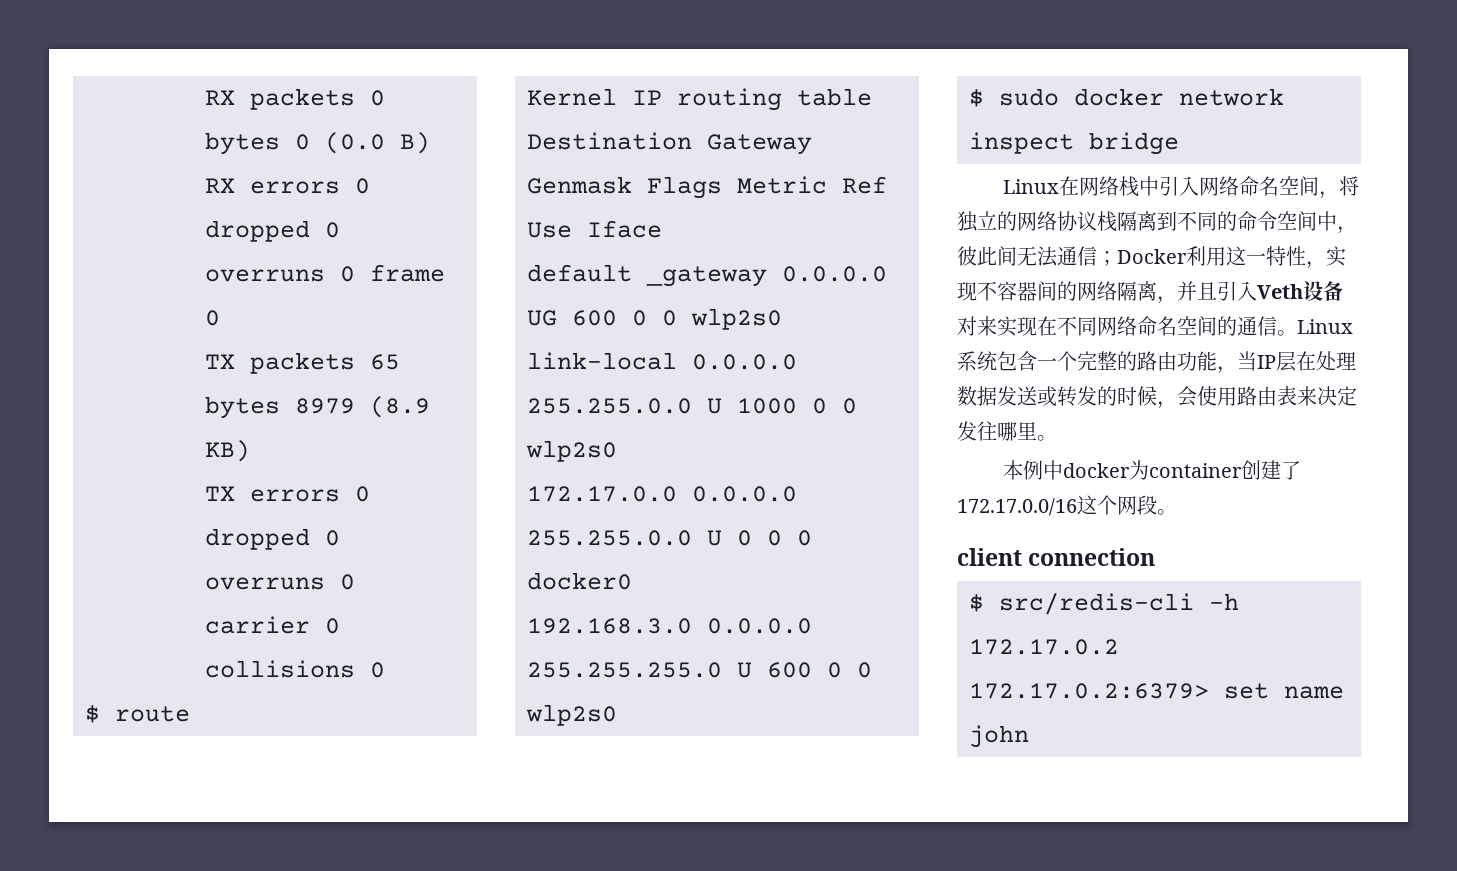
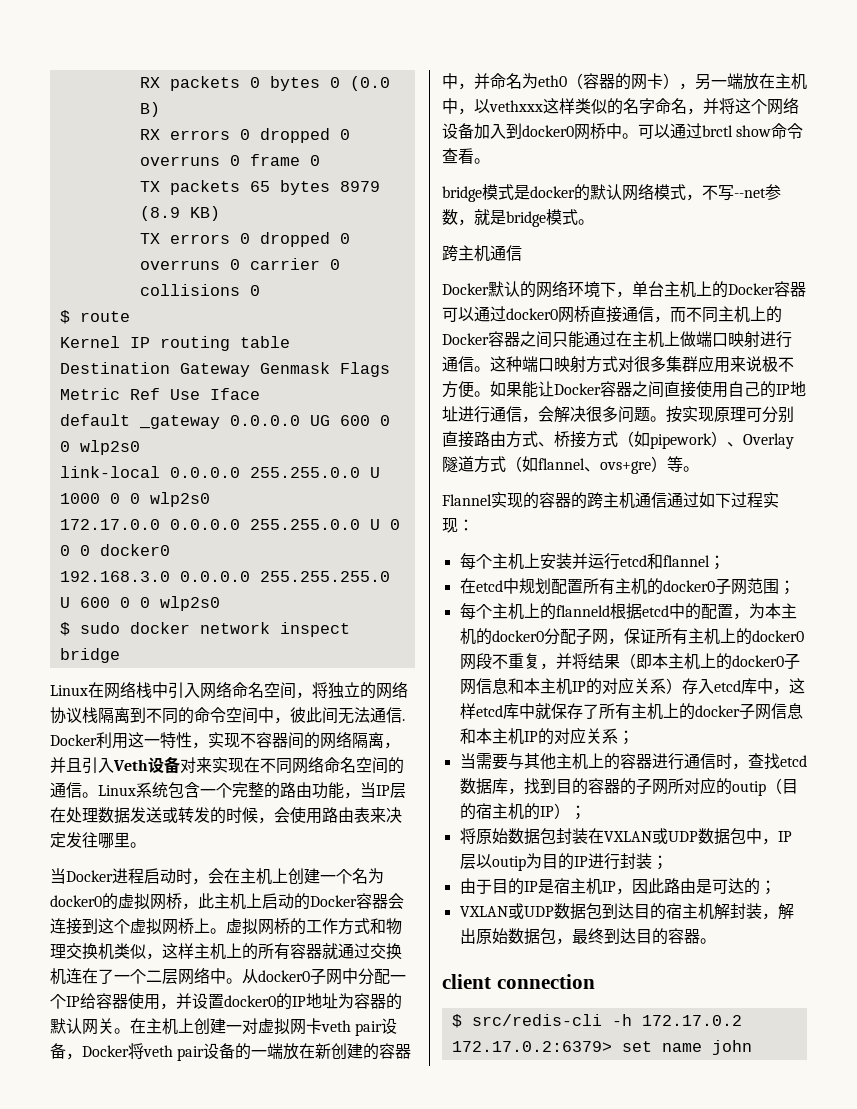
[1097,251,1117,266] ； -> [402,719,405,721] .
[1003,460,1302,480] [957,495,1157,516] 本例中docker为container创建了172.17.0.0/16这个网段 -> [50,868,384,885] [50,893,404,910] [50,918,402,935] [50,943,402,960] [50,967,406,985] [50,993,402,1010] [50,1018,398,1036] [50,1043,412,1061] [442,73,807,90] [442,97,799,115] [442,123,804,140] [442,148,490,164] [442,183,781,202] [442,209,594,227] [442,245,522,262] [442,280,806,298] [442,306,782,323] [442,331,792,348] [442,355,794,373] [442,381,806,398] [442,406,794,423] [442,431,794,449] [442,456,699,474] [442,492,779,509] [442,518,474,533] [459,553,725,570] [459,578,795,595] [459,603,797,620] [459,628,804,645] [459,653,800,670] [459,677,805,695] [459,703,803,720] [459,727,634,745] [459,753,807,770] [459,777,798,796] [459,803,586,820] [459,828,792,845] [459,853,668,871] [459,878,776,895] [459,903,794,920] [459,928,700,945] 当Docker进程启动时，会在主机上创建一个名为docker0的虚拟网桥，此主机上启动的Docker容器会连接到这个虚拟网桥上。虚拟网桥的工作方式和物理交换机类似，这样主机上的所有容器就通过交换机连在了一个二层网络中。从docker0子网中分配一个IP给容器使用，并设置docker0的IP地址为容器的默认网关。在主机上创建一对虚拟网卡veth pair设备，Docker将veth pair设备的一端放在新创建的容器中，并命名为eth0（容器的网卡），另一端放在主机中，以vethxxx这样类似的名字命名，并将这个网络设备加入到docker0网桥中。可以通过brctl show命令查看。 // bridge模式是docker的默认网络模式，不写--net参数，就是bridge模式。 // 跨主机通信 // Docker默认的网络环境下，单台主机上的Docker容器可以通过docker0网桥直接通信，而不同主机上的Docker容器之间只能通过在主机上做端口映射进行通信。这种端口映射方式对很多集群应用来说极不方便。如果能让Docker容器之间直接使用自己的IP地址进行通信，会解决很多问题。按实现原理可分别直接路由方式、桥接方式（如pipework）、Overlay隧道方式（如flannel、ovs+gre）等。 // Flannel实现的容器的跨主机通信通过如下过程实现： // 每个主机上安装并运行etcd和flannel； // 在etcd中规划配置所有主机的docker0子网范围； // 每个主机上的flanneld根据etcd中的配置，为本主机的docker0分配子网，保证所有主机上的docker0网段不重复，并将结果（即本主机上的docker0子网信息和本主机IP的对应关系）存入etcd库中，这样etcd库中就保存了所有主机上的docker子网信息和本主机IP的对应关系； // 当需要与其他主机上的容器进行通信时，查找etcd数据库，找到目的容器的子网所对应的outip（目的宿主机的IP）； // 将原始数据包封装在VXLAN或UDP数据包中，IP层以outip为目的IP进行封装； // 由于目的IP是宿主机IP，因此路由是可达的； // VXLAN或UDP数据包到达目的宿主机解封装，解出原始数据包，最终到达目的容器

